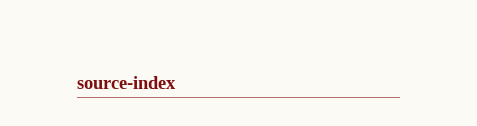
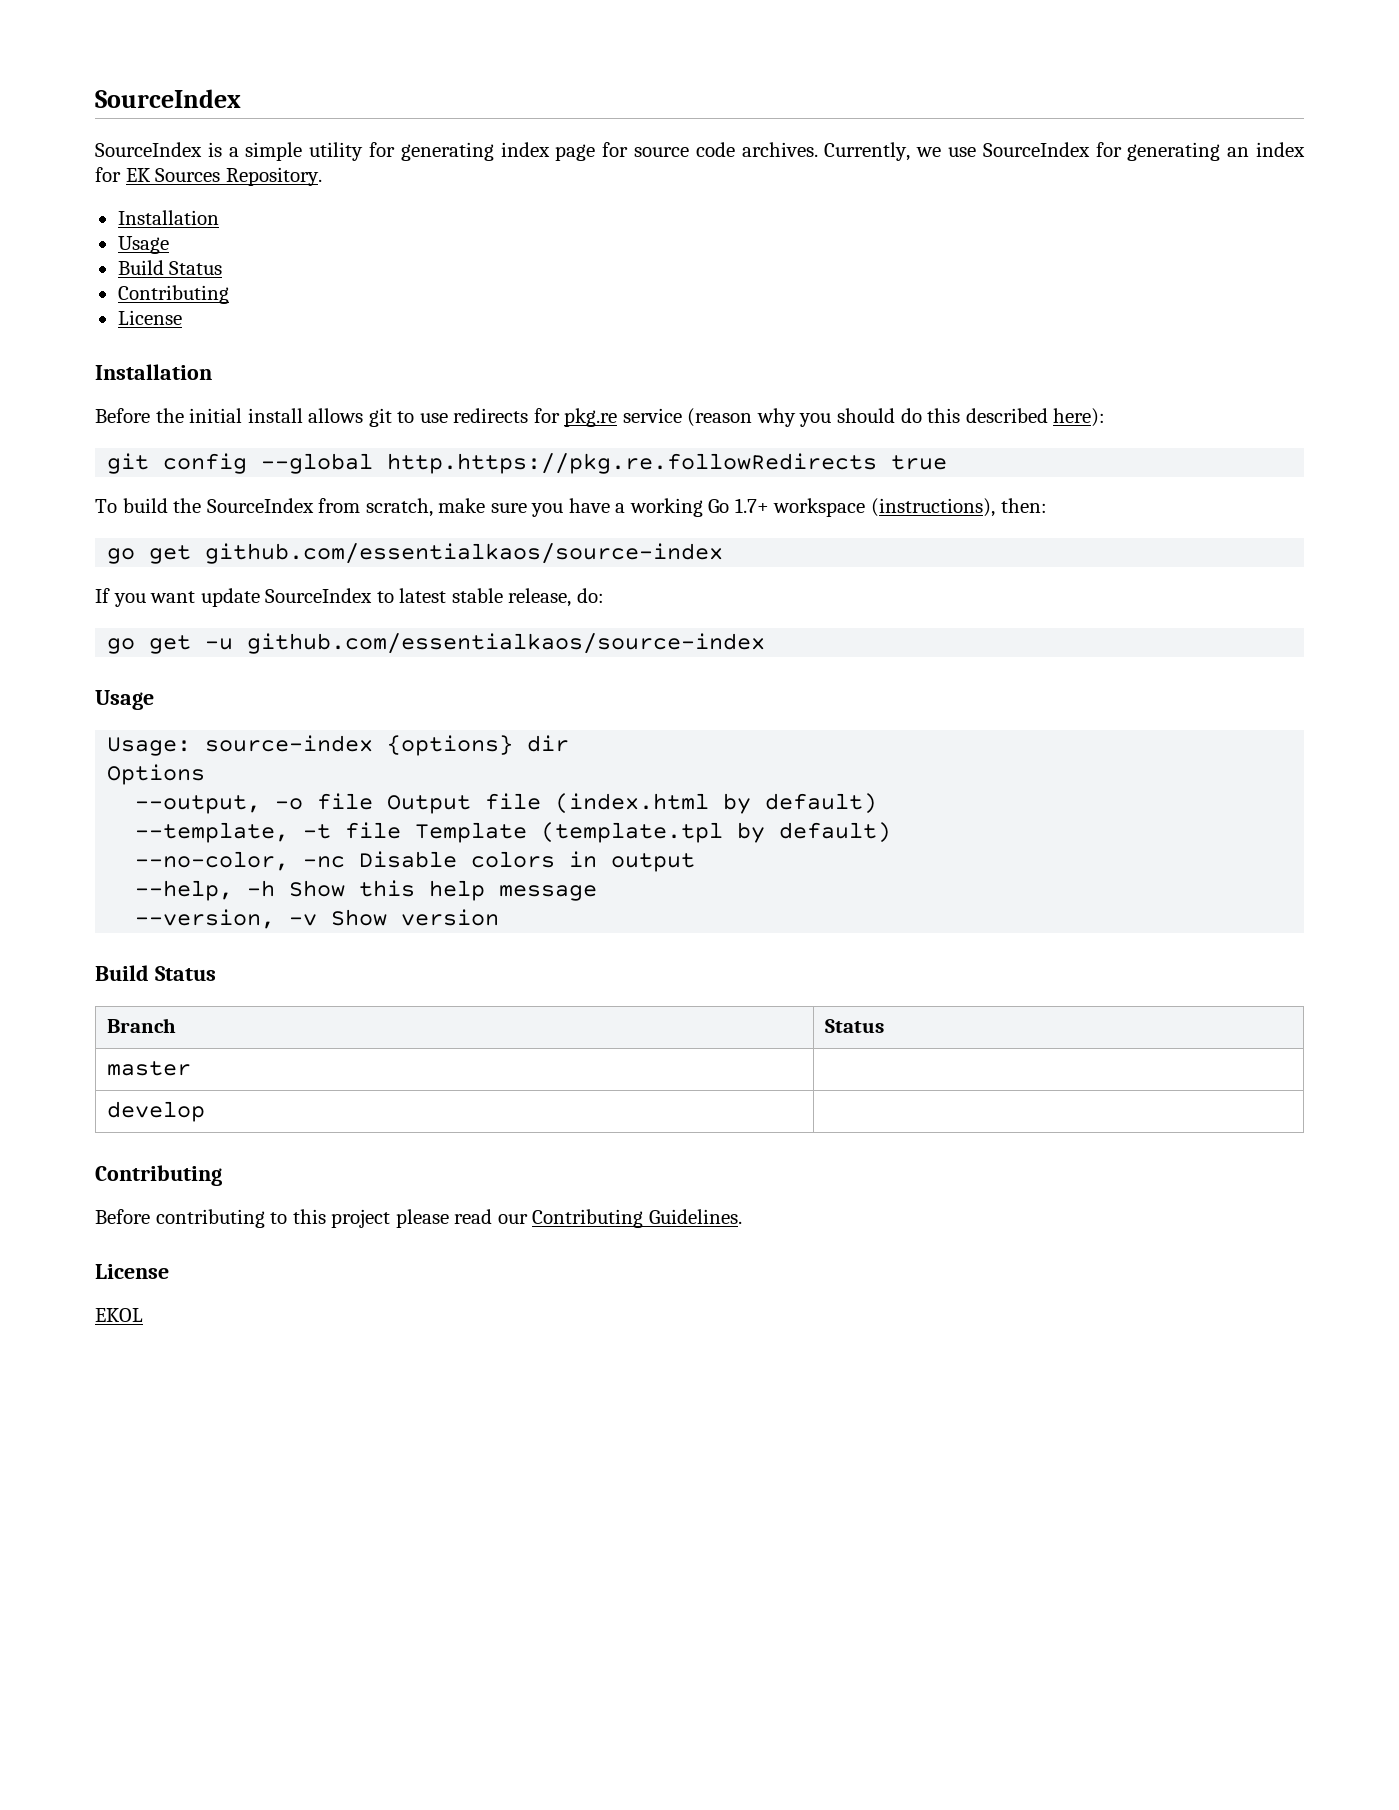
[77,76,176,89] source-index -> [95,89,241,108] [95,142,1305,161] [95,167,322,186] [117,210,219,225] [117,236,169,254] [117,260,223,275] [117,285,229,304] [117,310,182,325] [95,364,212,380] [95,408,1106,427] [107,453,948,474] [95,498,1047,517] [107,543,724,564] [95,588,604,607] [107,633,766,654] [95,690,154,710] [107,735,570,756] [107,764,206,785] [135,793,878,814] [135,822,892,843] [135,851,696,872] [135,880,598,901] [135,909,500,929] [95,965,216,981] [106,1018,176,1033] [824,1019,884,1033] [106,1061,191,1076] [106,1101,205,1122] [95,1165,222,1186] [95,1209,742,1228] [95,1264,169,1279] [95,1308,143,1322] SourceIndex // SourceIndex is a simple utility for generating index page for source code archives. Currently, we use SourceIndex for generating an index for EK Sources Repository. // Installation // Usage // Build Status // Contributing // License // Installation // Before the initial install allows git to use redirects for pkg.re service (reason why you should do this described here): // git config --global http.https://pkg.re.followRedirects true // To build the SourceIndex from scratch, make sure you have a working Go 1.7+ workspace (instructions), then: // go get github.com/essentialkaos/source-index // If you want update SourceIndex to latest stable release, do: // go get -u github.com/essentialkaos/source-index // Usage // Usage: source-index {options} dir // Options // --output, -o file Output file (index.html by default) // --template, -t file Template (template.tpl by default) // --no-color, -nc Disable colors in output // --help, -h Show this help message // --version, -v Show version // Build Status // Branch | Status // master | // develop | // Contributing // Before contributing to this project please read our Contributing Guidelines. // License // EKOL

